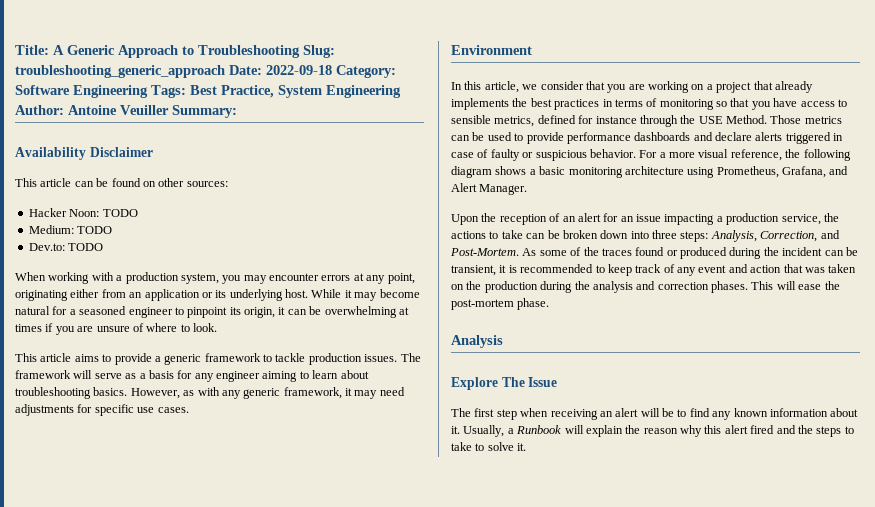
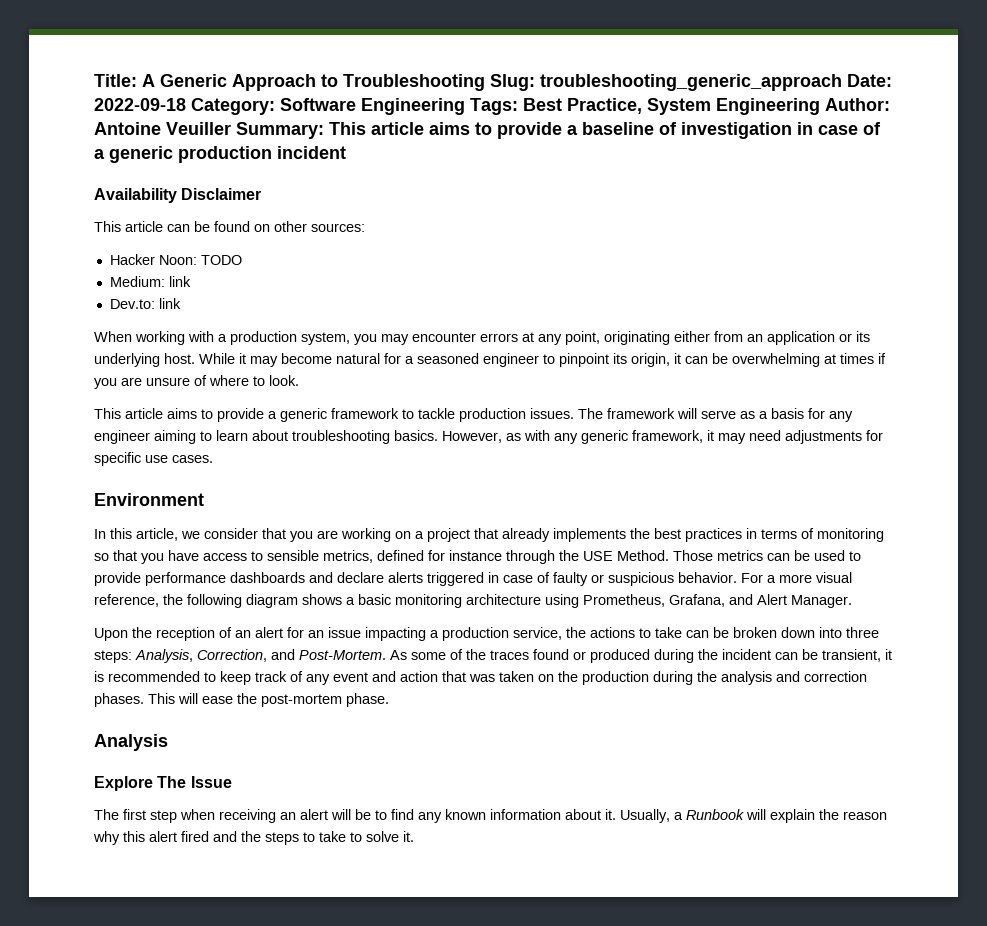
(237, 111) none -> [329,122,881,139] [94,146,346,163] This article aims to provide a baseline of investigation in case of a generic production incident
[77,226,113,234] TODO -> [168,276,191,287] link
[68,243,104,251] TODO -> [158,298,181,309] link

